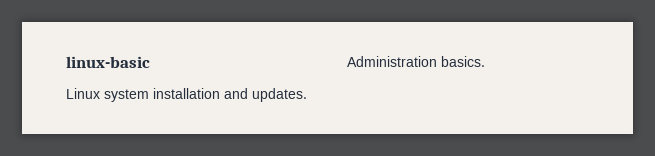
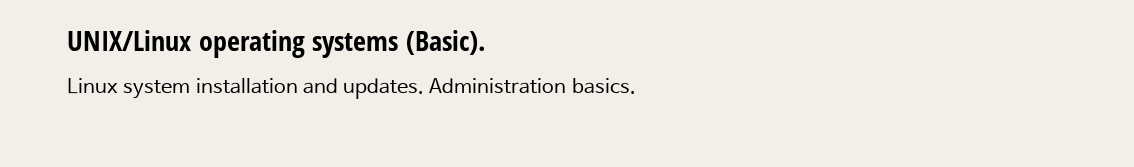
[66,56,150,68] linux-basic -> [67,30,486,58] UNIX/Linux operating systems (Basic).

